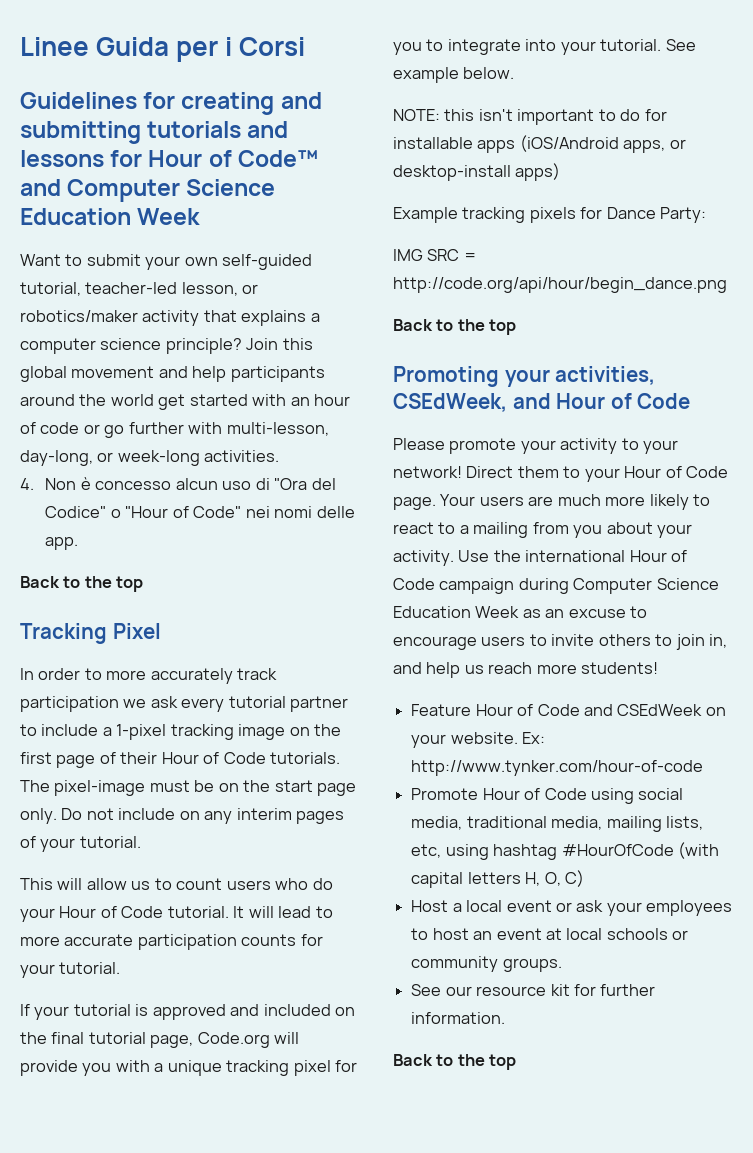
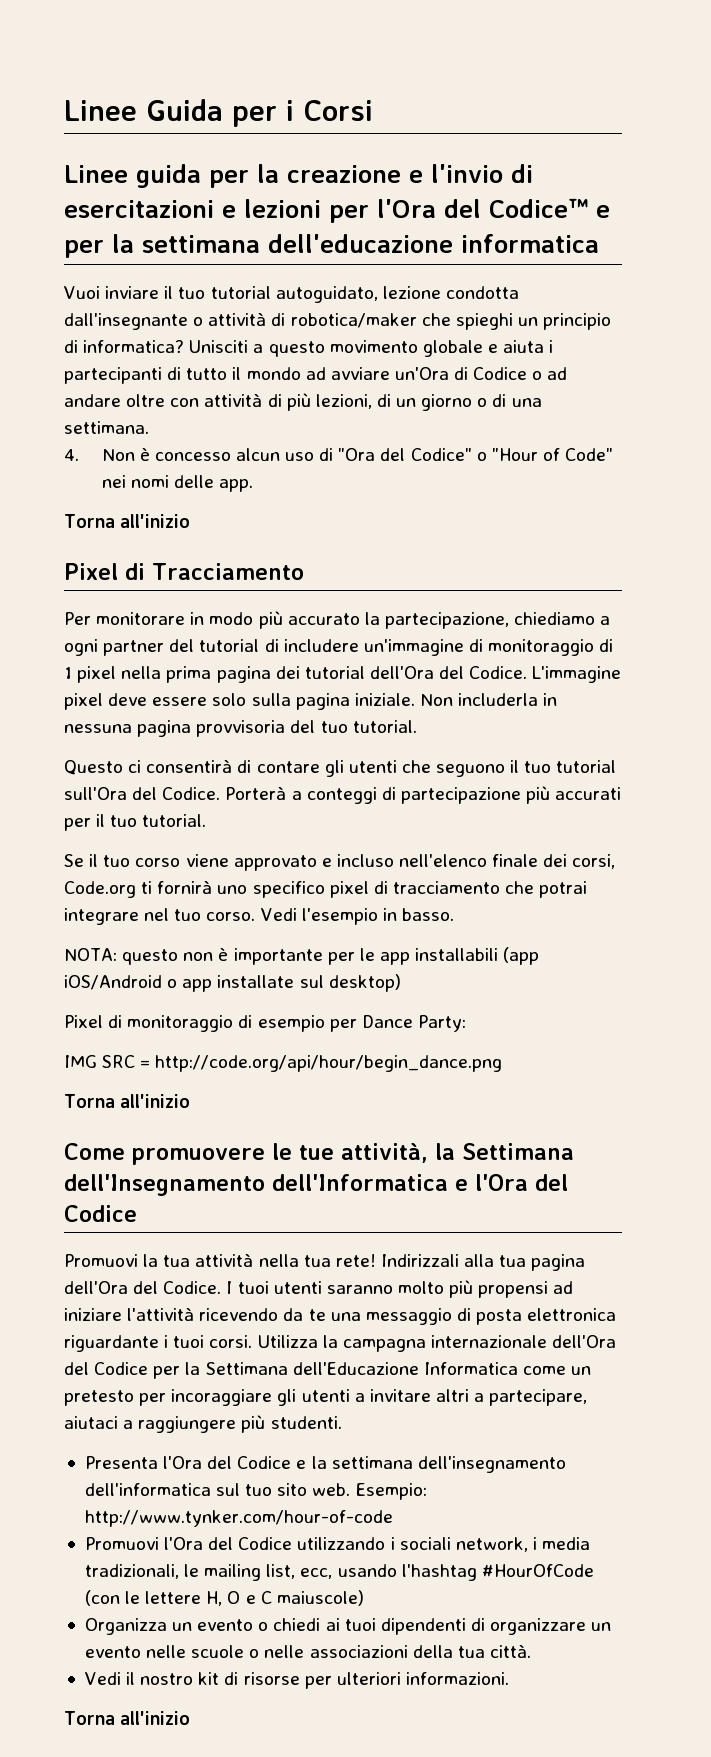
[20,92,322,115] [20,121,289,144] [20,150,318,167] [20,179,276,202] [20,208,201,225] [20,254,313,270] [20,282,259,296] [20,310,320,326] [20,338,313,354] [20,366,325,382] [20,394,351,410] [20,422,329,438] [20,450,280,466] Guidelines for creating and submitting tutorials and lessons for Hour of Code™ and Computer Science Education Week // Want to submit your own self-guided tutorial, teacher-led lesson, or robotics/maker activity that explains a computer science principle? Join this global movement and help participants around the world get started with an hour of code or go further with multi-lesson, day-long, or week-long activities. -> [64,164,533,188] [64,198,610,223] [64,234,599,258] [64,286,519,303] [64,312,612,330] [64,340,554,357] [64,367,568,384] [64,393,542,411] [64,421,149,434] Linee guida per la creazione e l'invio di esercitazioni e lezioni per l'Ora del Codice™ e per la settimana dell'educazione informatica // Vuoi inviare il tuo tutorial autoguidato, lezione condotta dall'insegnante o attività di robotica/maker che spieghi un principio di informatica? Unisciti a questo movimento globale e aiuta i partecipanti di tutto il mondo ad avviare un'Ora di Codice o ad andare oltre con attività di più lezioni, di un giorno o di una settimana.
[20,576,144,592] [20,623,161,644] [20,668,278,684] [20,696,349,712] [20,724,342,740] [20,752,341,768] [20,780,357,796] [20,808,345,824] [20,836,141,852] [20,878,333,890] [20,906,333,922] [20,934,323,950] [20,962,121,978] [20,1004,356,1020] [20,1032,300,1048] [20,1060,358,1076] [393,39,696,55] [393,67,515,83] [393,109,667,125] [393,135,686,153] [393,163,561,181] [393,207,603,223] Back to the top // Tracking Pixel // In order to more accurately track participation we ask every tutorial partner to include a 1-pixel tracking image on the first page of their Hour of Code tutorials. The pixel-image must be on the start page only. Do not include on any interim pages of your tutorial. // This will allow us to count users who do your Hour of Code tutorial. It will lead to more accurate participation counts for your tutorial. // If your tutorial is approved and included on the final tutorial page, Code.org will provide you with a unique tracking pixel for you to integrate into your tutorial. See example below. // NOTE: this isn't important to do for installable apps (iOS/Android apps, or desktop-install apps) // Example tracking pixels for -> [64,514,191,528] [64,563,304,580] [64,611,611,629] [64,639,614,656] [64,666,622,683] [64,693,558,710] [64,720,417,737] [64,759,617,777] [64,786,622,804] [64,814,207,831] [64,854,616,871] [64,880,588,898] [64,908,454,925] [64,947,540,965] [64,974,401,992] [64,1015,357,1032] Torna all'inizio // Pixel di Tracciamento // Per monitorare in modo più accurato la partecipazione, chiediamo a ogni partner del tutorial di includere un'immagine di monitoraggio di 1 pixel nella prima pagina dei tutorial dell'Ora del Codice. L'immagine pixel deve essere solo sulla pagina iniziale. Non includerla in nessuna pagina provvisoria del tuo tutorial. // Questo ci consentirà di contare gli utenti che seguono il tuo tutorial sull'Ora del Codice. Porterà a conteggi di partecipazione più accurati per il tuo tutorial. // Se il tuo corso viene approvato e incluso nell'elenco finale dei corsi, Code.org ti fornirà uno specifico pixel di tracciamento che potrai integrare nel tuo corso. Vedi l'esempio in basso. // NOTA: questo non è importante per le app installabili (app iOS/Android o app installate sul desktop) // Pixel di monitoraggio di esempio per
[393,319,517,335] [393,366,656,387] [393,393,691,412] [393,438,679,454] [393,466,729,482] [393,494,711,510] [393,522,693,538] [393,550,688,566] [393,578,719,594] [393,606,648,618] [393,634,728,650] [393,662,659,678] [411,704,726,716] [411,732,546,748] [411,760,704,776] [411,788,684,804] [411,816,703,832] [411,842,719,860] [411,870,584,888] [411,900,733,916] [411,928,689,940] [411,956,562,972] [411,984,656,996] [411,1012,506,1024] [393,1054,517,1070] Back to the top // Promoting your activities, CSEdWeek, and Hour of Code // Please promote your activity to your network! Direct them to your Hour of Code page. Your users are much more likely to react to a mailing from you about your activity. Use the international Hour of Code campaign during Computer Science Education Week as an excuse to encourage users to invite others to join in, and help us reach more students! // Feature Hour of Code and CSEdWeek on your website. Ex: http://www.tynker.com/hour-of-code // Promote Hour of Code using social media, traditional media, mailing lists, etc, using hashtag #HourOfCode (with capital letters H, O, C) // Host a local event or ask your employees to host an event at local schools or community groups. // See our resource kit for further information. // Back to the top -> [64,1094,191,1108] [64,1142,574,1165] [64,1174,568,1196] [64,1205,137,1222] [64,1253,586,1271] [64,1280,574,1298] [64,1307,617,1325] [64,1335,617,1352] [64,1362,592,1379] [64,1389,588,1406] [64,1415,342,1433] [84,1456,566,1473] [84,1483,427,1500] [84,1510,393,1527] [84,1537,591,1552] [84,1564,594,1581] [84,1590,364,1606] [84,1618,612,1635] [84,1644,531,1658] [84,1672,509,1689] [64,1711,191,1725] Torna all'inizio // Come promuovere le tue attività, la Settimana dell'Insegnamento dell'Informatica e l'Ora del Codice // Promuovi la tua attività nella tua rete! Indirizzali alla tua pagina dell'Ora del Codice. I tuoi utenti saranno molto più propensi ad iniziare l'attività ricevendo da te una messaggio di posta elettronica riguardante i tuoi corsi. Utilizza la campagna internazionale dell'Ora del Codice per la Settimana dell'Educazione Informatica come un pretesto per incoraggiare gli utenti a invitare altri a partecipare, aiutaci a raggiungere più studenti. // Presenta l'Ora del Codice e la settimana dell'insegnamento dell'informatica sul tuo sito web. Esempio: http://www.tynker.com/hour-of-code // Promuovi l'Ora del Codice utilizzando i sociali network, i media tradizionali, le mailing list, ecc, usando l'hashtag #HourOfCode (con le lettere H, O e C maiuscole) // Organizza un evento o chiedi ai tuoi dipendenti di organizzare un evento nelle scuole o nelle associazioni della tua città. // Vedi il nostro kit di risorse per ulteriori informazioni. // Torna all'inizio

